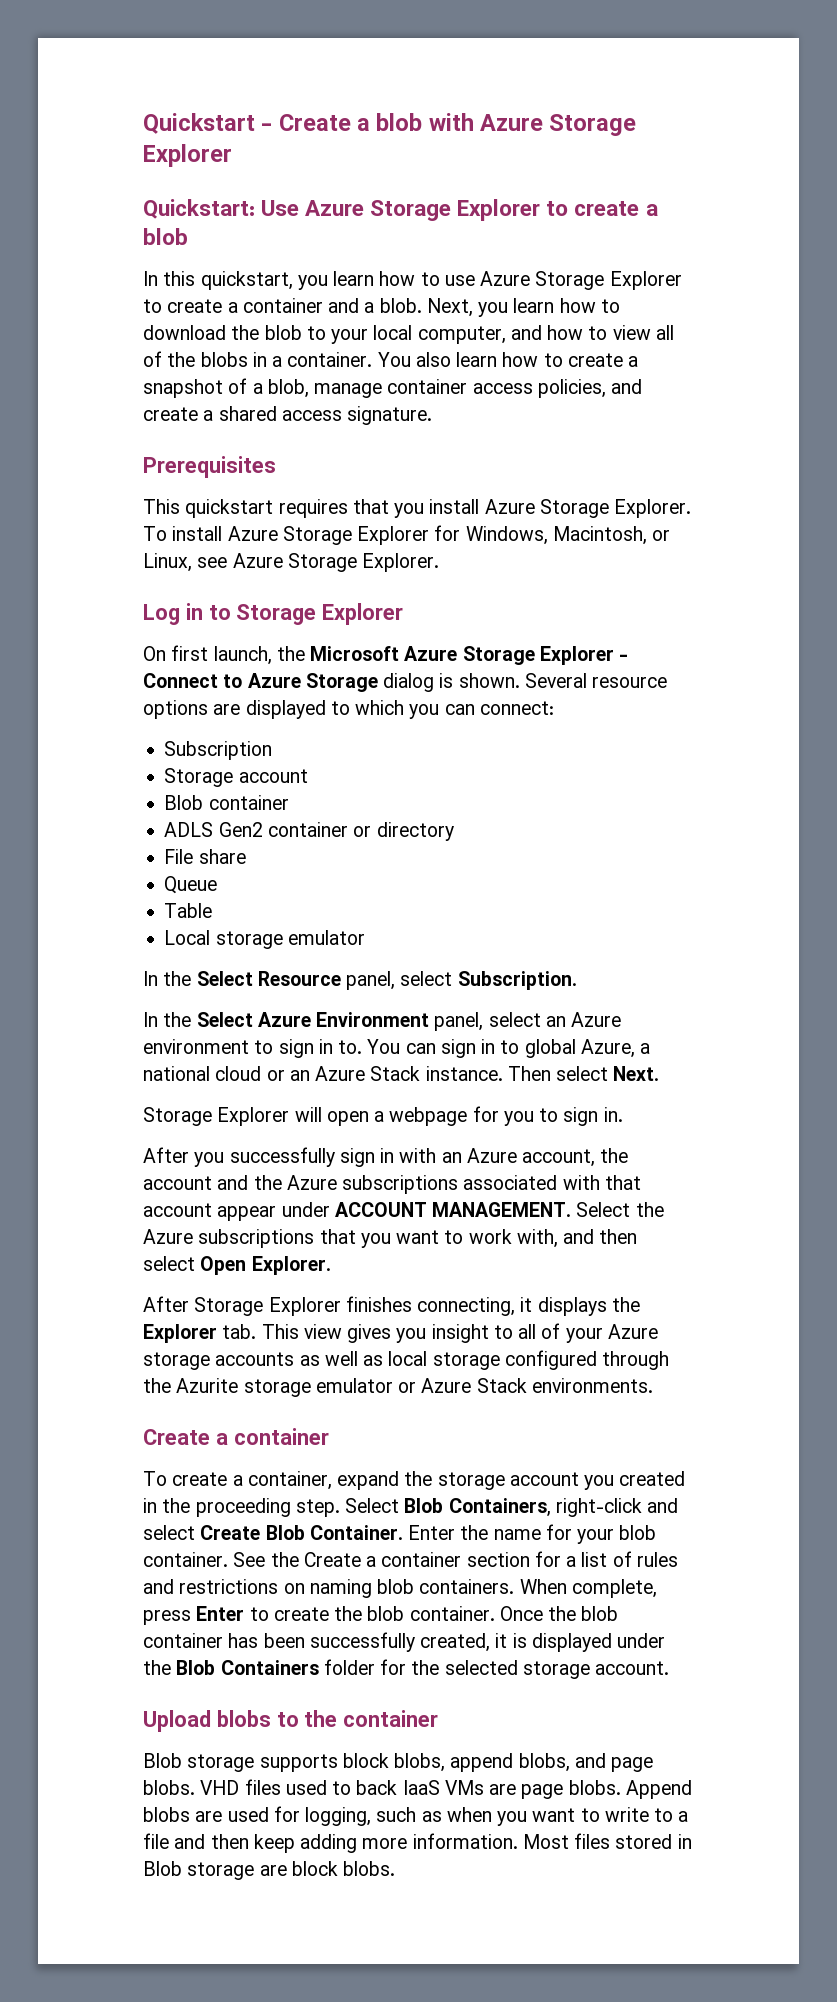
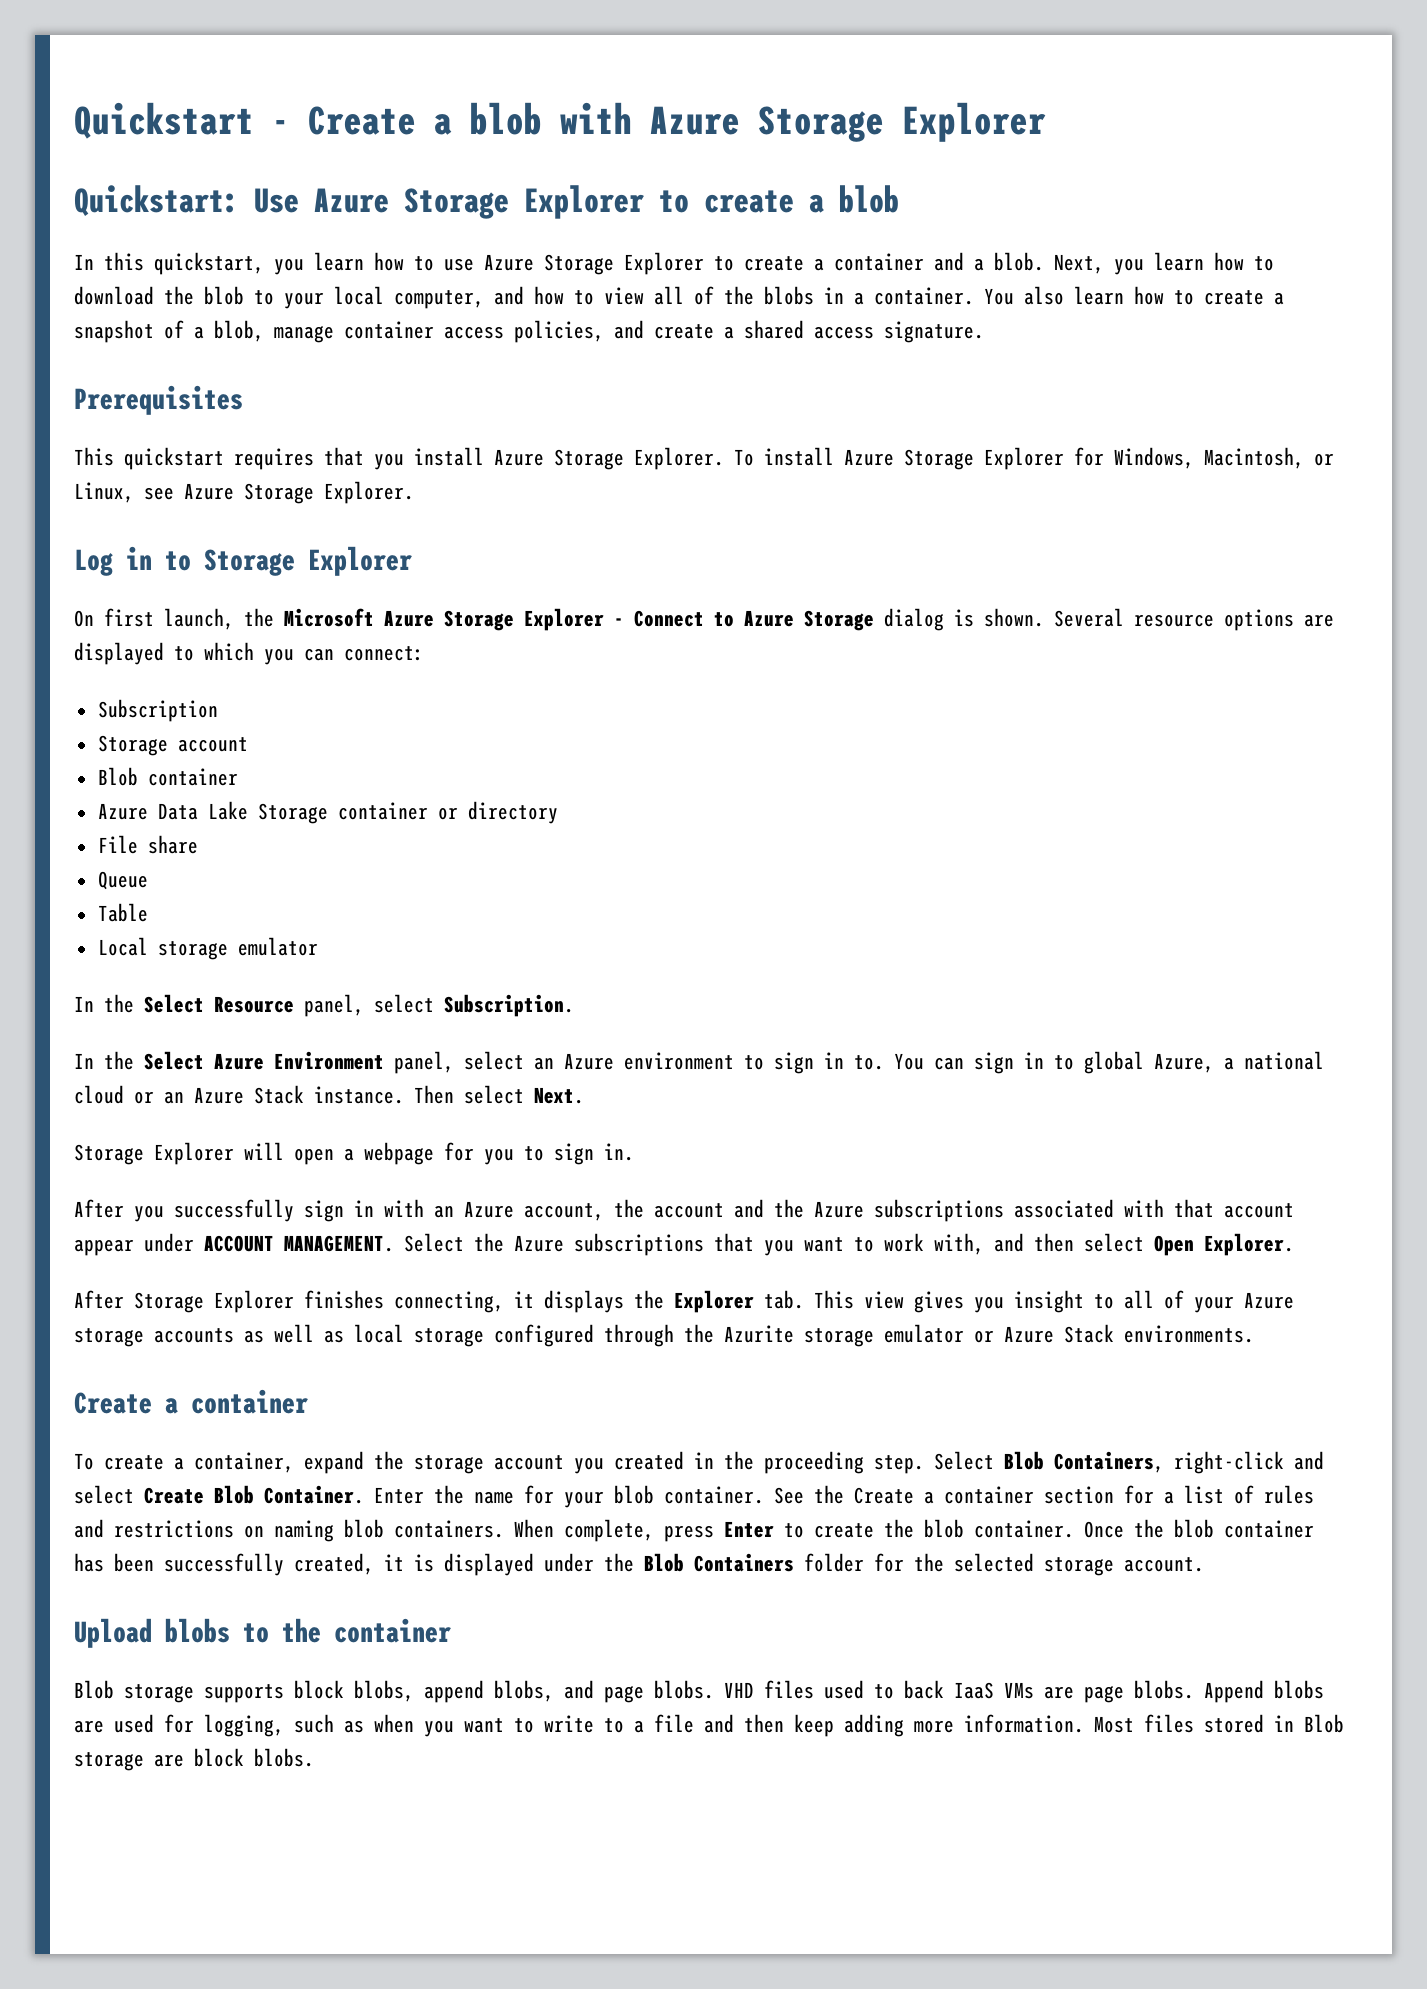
[164,822,263,837] ADLS Gen2 -> [97,801,328,824] Azure Data Lake Storage

